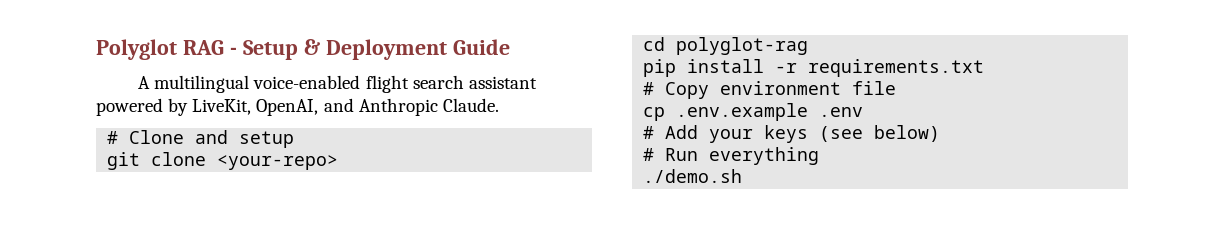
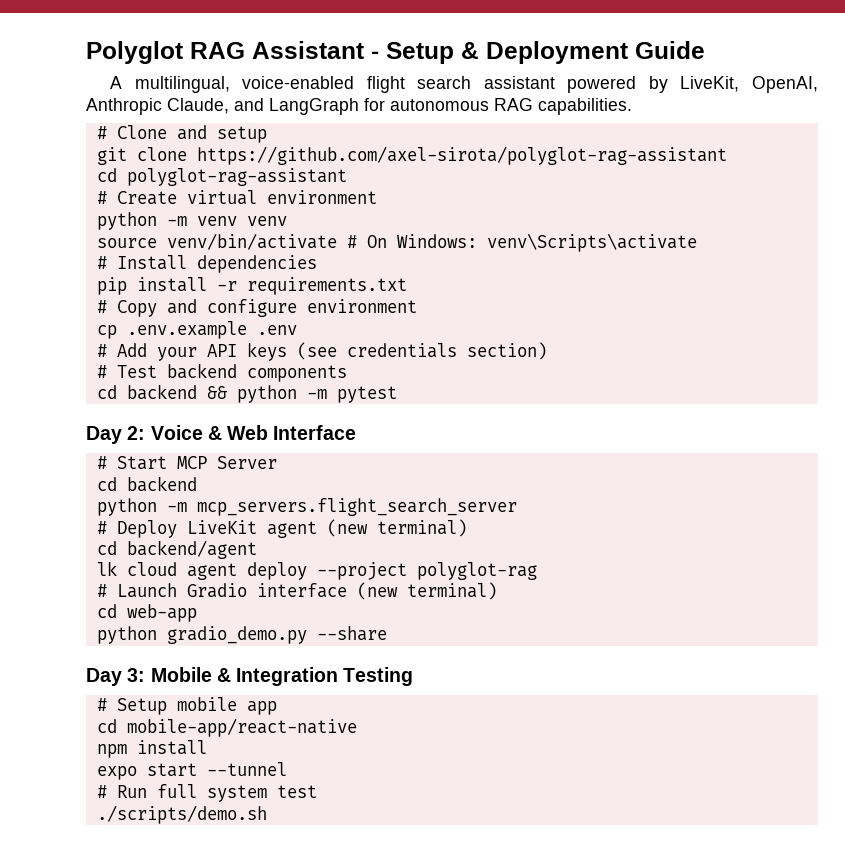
(224, 47) none -> [252,41,364,59] Assistant
[154,75,250,93] multilingual -> [134,76,230,93] multilingual,
[323,98,499,116] and Anthropic Claude. -> [86,98,632,115] Anthropic Claude, and LangGraph for autonomous RAG capabilities.
[217,155,339,170] [643,37,809,55] <your-repo> // cd polyglot-rag -> [196,146,727,165] [96,168,347,186] [96,190,377,205] [96,212,287,230] [96,233,697,252] [96,255,317,273] https://github.com/axel-sirota/polyglot-rag-assistant // cd polyglot-rag-assistant // # Create virtual environment // python -m venv venv // source venv/bin/activate # On Windows: venv\Scripts\activate // # Install dependencies
[720,81,897,95] environment file -> [166,299,417,317] and configure environment
(754, 136) none -> [206,344,237,357] API
[874,125,941,142] [643,147,820,165] [643,169,743,183] below) // # Run everything // ./demo.sh -> [346,342,547,360] [96,363,347,382] [96,384,397,403] [86,425,357,444] [96,456,277,470] [96,476,197,492] [96,498,517,516] [96,519,467,538] [96,540,257,559] [96,561,537,580] [96,582,497,600] [96,604,197,622] [96,626,387,644] [86,667,414,686] [96,697,277,715] [96,718,357,737] [96,740,207,758] [96,762,287,780] [96,784,317,802] [96,805,267,824] credentials section) // # Test backend components // cd backend && python -m pytest // Day 2: Voice & Web Interface // # Start MCP Server // cd backend // python -m mcp_servers.flight_search_server // # Deploy LiveKit agent (new terminal) // cd backend/agent // lk cloud agent deploy --project polyglot-rag // # Launch Gradio interface (new terminal) // cd web-app // python gradio_demo.py --share // Day 3: Mobile & Integration Testing // # Setup mobile app // cd mobile-app/react-native // npm install // expo start --tunnel // # Run full system test // ./scripts/demo.sh

